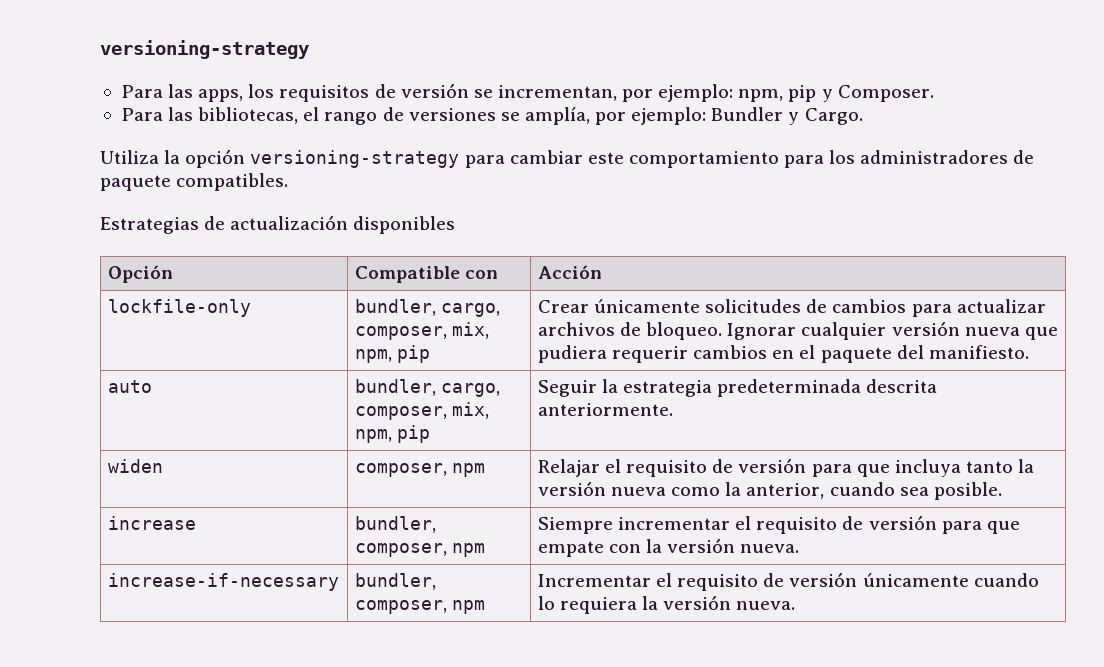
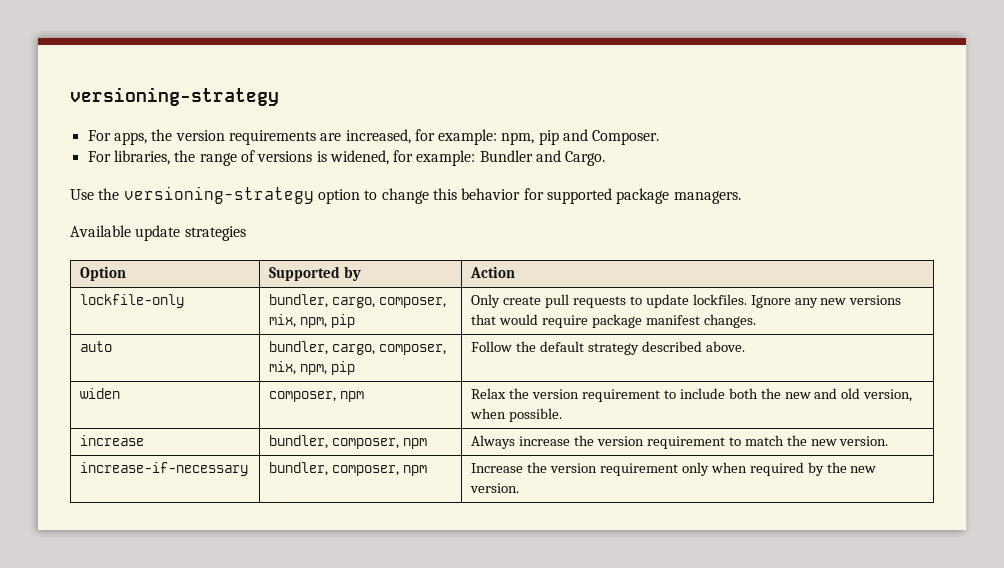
[120,83,833,102] Para las apps, los requisitos de versión se incrementan, por ejemplo: npm, pip y -> [87,129,589,145] For apps, the version requirements are increased, for example: npm, pip and
[120,107,863,125] [100,149,1035,168] [100,173,289,191] [100,215,456,234] [107,265,173,283] [354,266,499,283] [537,265,602,279] Para las bibliotecas, el rango de versiones se amplía, por ejemplo: Bundler y Cargo. // Utiliza la opción versioning-strategy para cambiar este comportamiento para los administradores de paquete compatibles. // Estrategias de actualización disponibles // Opción | Compatible con | Acción -> [87,150,606,166] [70,186,741,204] [70,225,246,241] [80,266,127,281] [269,266,362,281] [470,266,516,278] For libraries, the range of versions is widened, for example: Bundler and Cargo. // Use the versioning-strategy option to change this behavior for supported package managers. // Available update strategies // Option | Supported by | Action
[537,299,1046,317] [537,321,1058,340] [537,345,1029,363] Crear únicamente solicitudes de cambios para actualizar archivos de bloqueo. Ignorar cualquier versión nueva que pudiera requerir cambios en el paquete del manifiesto. -> [471,294,902,308] [471,314,756,328] Only create pull requests to update lockfiles. Ignore any new versions that would require package manifest changes.
[537,379,938,397] [537,403,673,416] [107,459,163,473] [354,463,486,477] [537,458,1035,477] [537,481,1002,500] [107,516,196,530] [354,516,436,533] [354,543,486,557] [537,515,1020,534] [537,538,800,557] [107,573,339,591] [354,573,436,590] [354,600,486,614] [537,572,1039,591] [537,595,796,614] Seguir la estrategia predeterminada descrita anteriormente. // widen | composer, npm | Relajar el requisito de versión para que incluya tanto la versión nueva como la anterior, cuando sea posible. // increase | bundler, composer, npm | Siempre incrementar el requisito de versión para que empate con la versión nueva. // increase-if-necessary | bundler, composer, npm | Incrementar el requisito de versión únicamente cuando lo requiera la versión nueva. -> [471,341,745,355] [80,388,121,399] [269,391,365,402] [471,388,913,402] [470,408,563,422] [80,435,145,446] [269,435,428,449] [471,435,889,449] [80,462,249,476] [269,462,428,476] [471,462,877,476] [470,483,520,493] Follow the default strategy described above. // widen | composer, npm | Relax the version requirement to include both the new and old version, when possible. // increase | bundler, composer, npm | Always increase the version requirement to match the new version. // increase-if-necessary | bundler, composer, npm | Increase the version requirement only when required by the new version.

